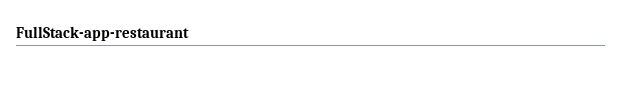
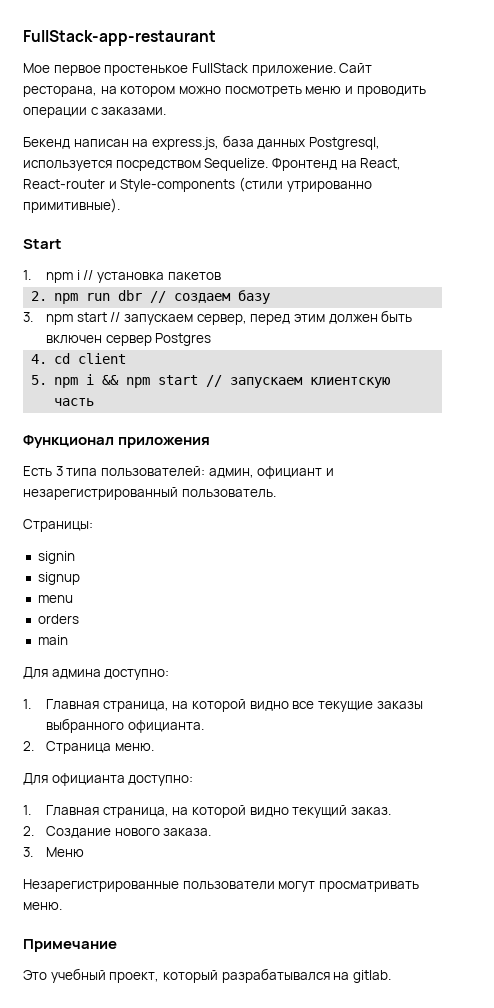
(189, 33) none -> [23,63,373,76] [23,86,426,97] [23,107,167,118] [23,135,380,150] [23,158,402,171] [23,177,372,192] [23,198,120,213] [23,239,62,249] [23,270,221,283] [31,290,271,304] [23,310,413,325] [46,333,212,346] [31,353,127,364] [31,374,391,388] [54,398,95,406] [23,435,211,448] [23,466,334,479] [23,487,276,500] [23,519,93,532] [37,551,75,564] [37,572,80,585] [37,595,73,603] [37,614,79,624] [37,635,68,645] [23,667,170,680] [23,699,423,712] [46,718,204,733] [23,741,154,754] [23,773,194,786] [23,805,392,818] [23,826,212,838] [23,847,85,857] [23,879,419,892] [23,902,62,910] [23,939,117,952] [23,968,391,983] // Мое первое простенькое FullStack приложение. Сайт ресторана, на котором можно посмотреть меню и проводить операции с заказами. // Бекенд написан на express.js, база данных Postgresql, используется посредством Sequelize. Фронтенд на React, React-router и Style-components (стили утрированно примитивные). // Start // 1. npm i // установка пакетов // 2. npm run dbr // создаем базу // 3. npm start // запускаем сервер, перед этим должен быть включен сервер Postgres // 4. сd client // 5. npm i && npm start // запускаем клиентскую часть // Функционал приложения // Есть 3 типа пользователей: админ, официант и незарегистрированный пользователь. // Страницы: // signin // signup // menu // orders // main // Для админа доступно: // 1. Главная страница, на которой видно все текущие заказы выбранного официанта. // 2. Страница меню. // Для официанта доступно: // 1. Главная страница, на которой видно текущий заказ. // 2. Создание нового заказа. // 3. Меню // Незарегистрированные пользователи могут просматривать меню. // Примечание // Это учебный проект, который разрабатывался на gitlab.

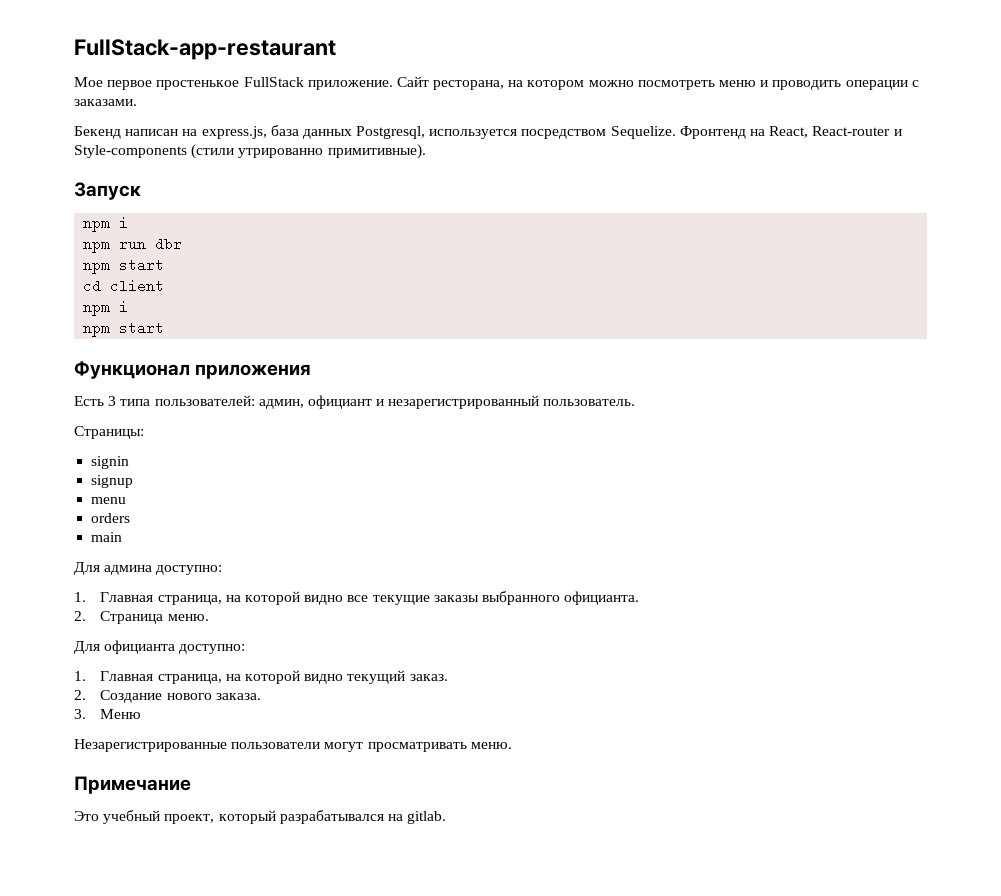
[23,239,62,249] [23,270,221,283] [31,291,48,301] Start // 1. npm i // установка пакетов // 2. -> [74,182,141,200] [83,217,129,232] Запуск // npm i //
[150,290,271,304] [23,310,413,325] [46,333,212,346] [31,354,48,364] // создаем базу // 3. npm start // запускаем сервер, перед этим должен быть включен сервер Postgres // 4. -> [83,258,165,274] // npm start //
[31,374,391,388] [54,398,95,406] 5. npm i && npm start // запускаем клиентскую часть -> [83,301,129,316] [83,321,165,337] npm i // npm start

